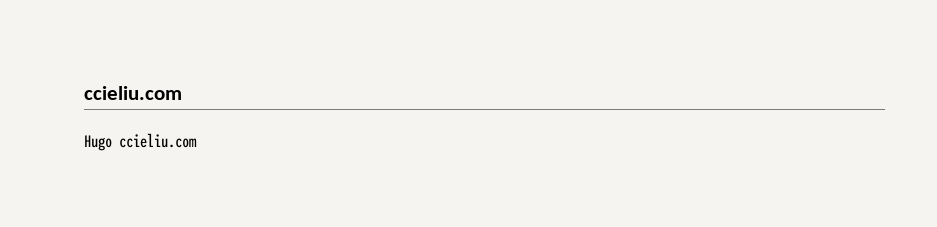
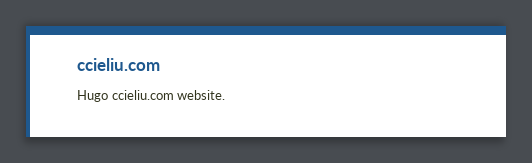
(197, 140) none -> [177,90,226,100] website.

